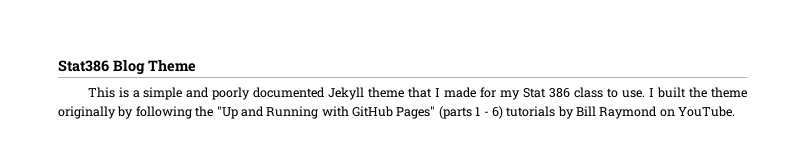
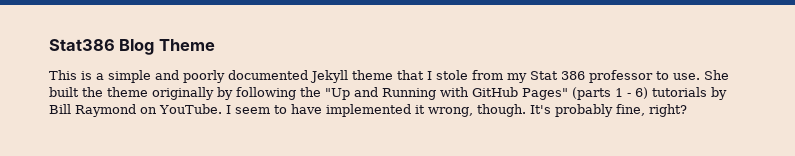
[444,87,497,98] made for -> [436,70,503,80] stole from
[574,87,604,98] class -> [589,70,653,83] professor
[649,88,655,97] I -> [704,70,729,80] She
(736, 111) none -> [225,104,687,117] I seem to have implemented it wrong, though. It's probably fine, right?

